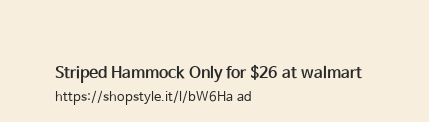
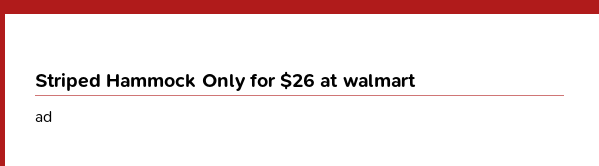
[55,90,233,105] https://shopstyle.it/l/bW6Ha -> (416, 80) none

